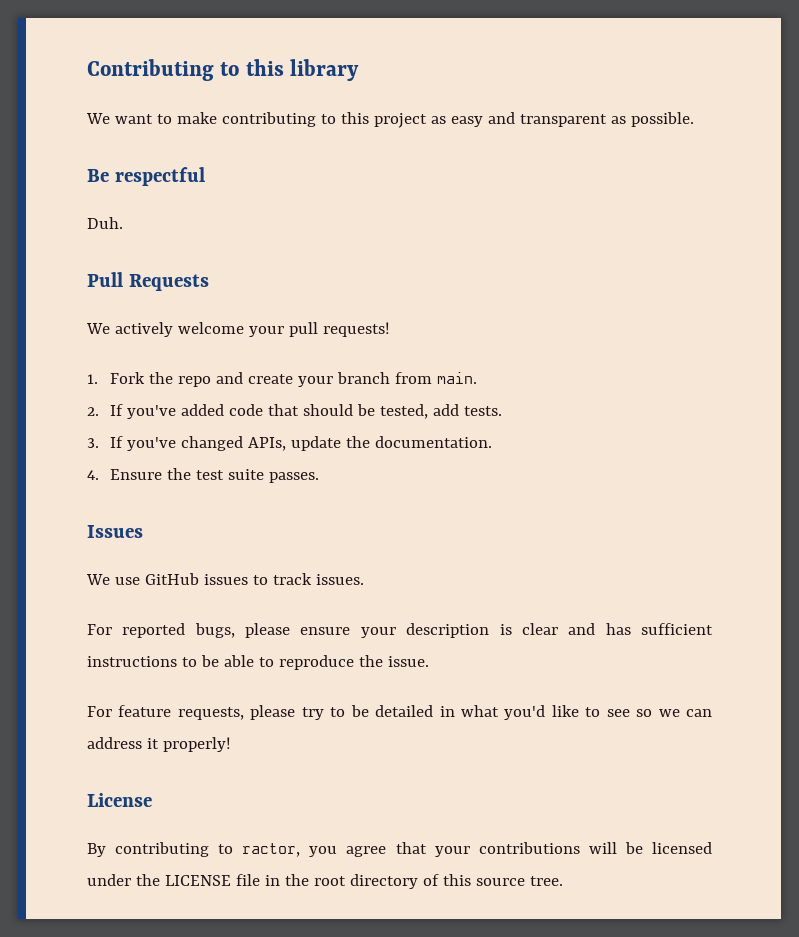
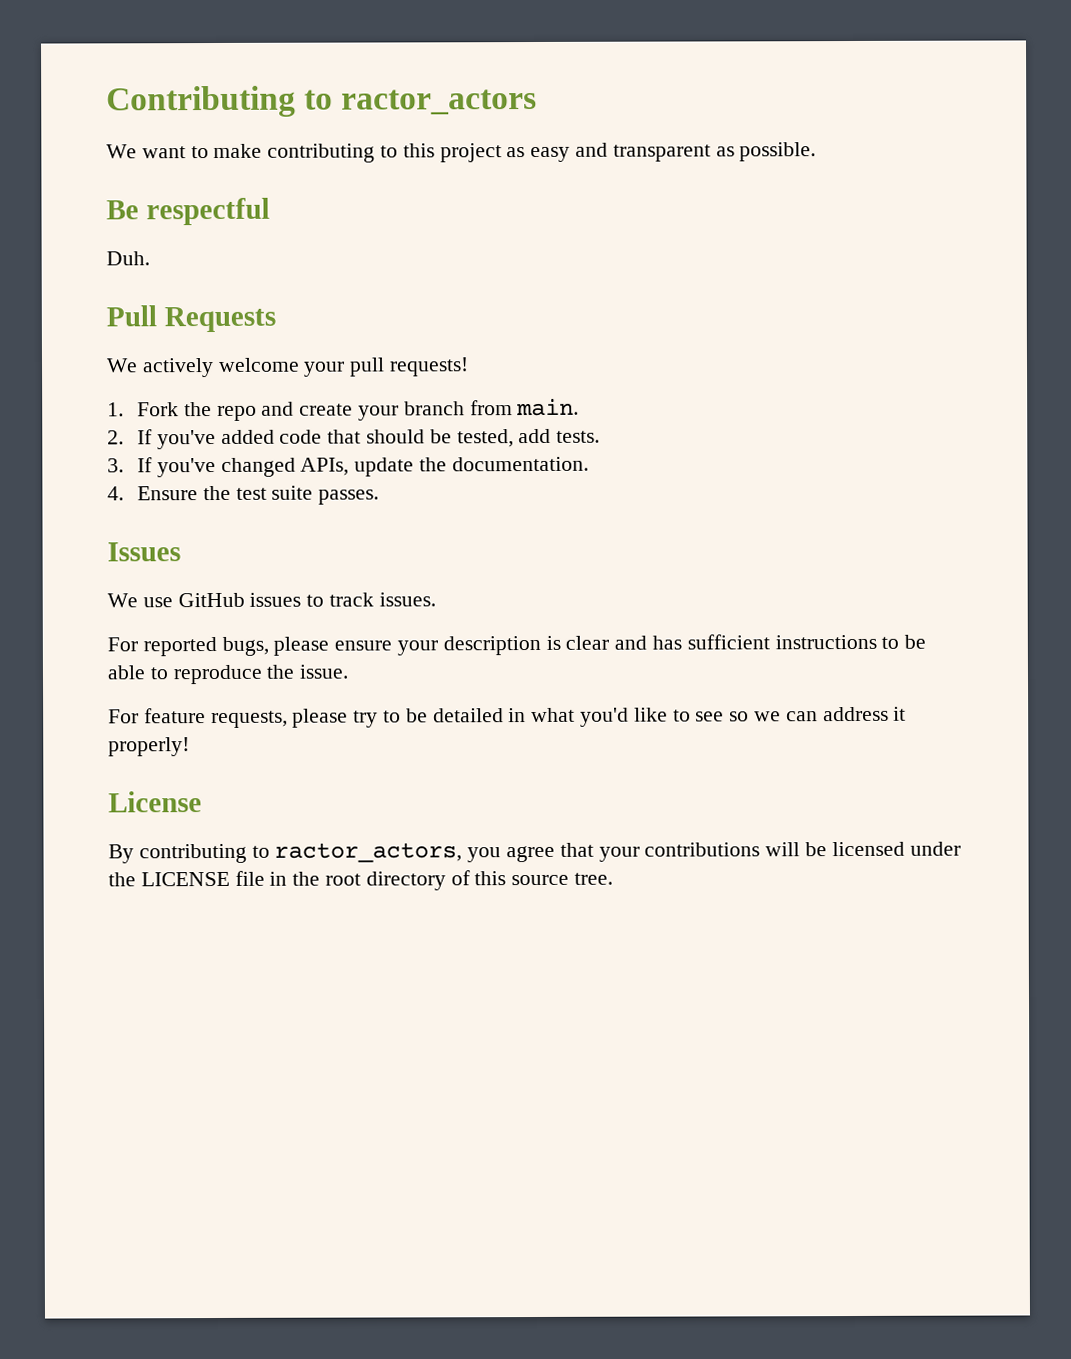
[245,59,360,81] this library -> [341,88,538,115] ractor_actors
[242,843,301,857] ractor, -> [274,842,463,863] ractor_actors,

